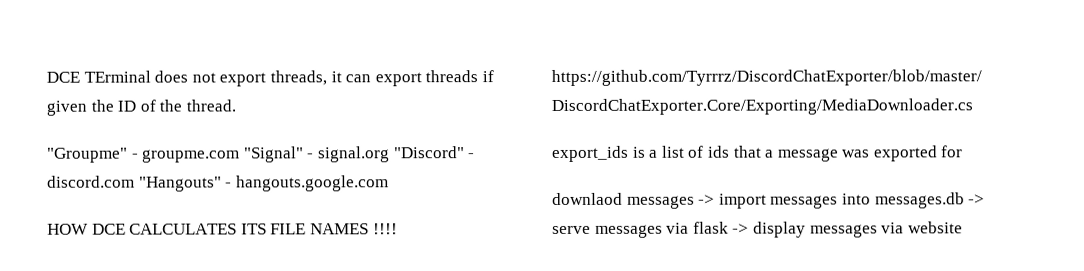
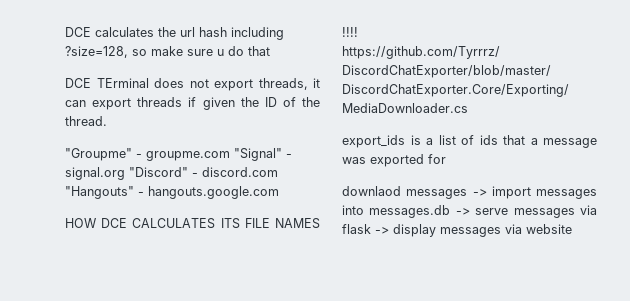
[46,71,80,83] DCE -> [65,27,284,40] [65,46,270,58] [65,78,91,88] DCE calculates the url hash including ?size=128, so make sure u do that // DCE

